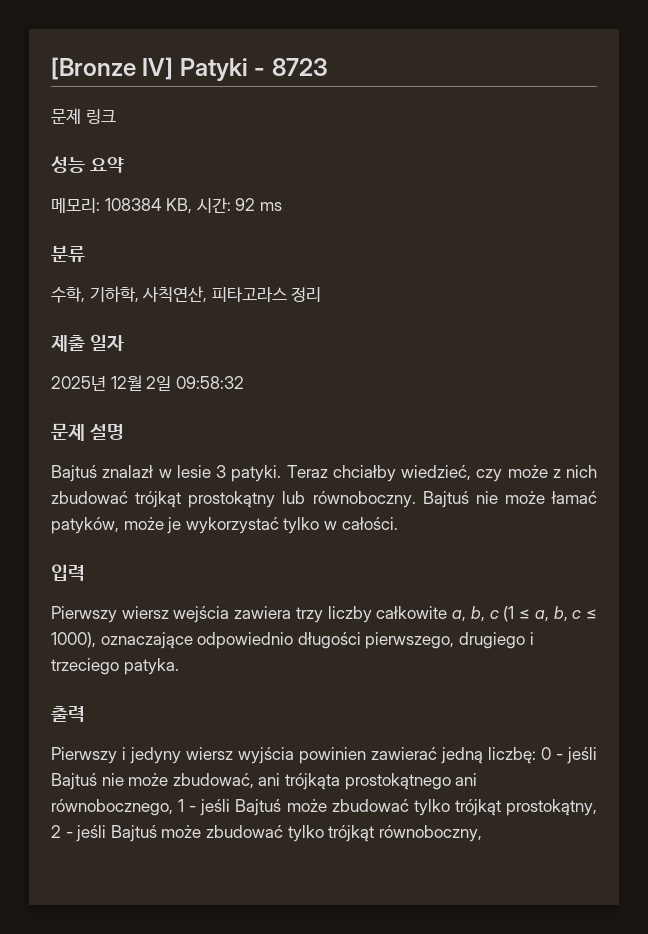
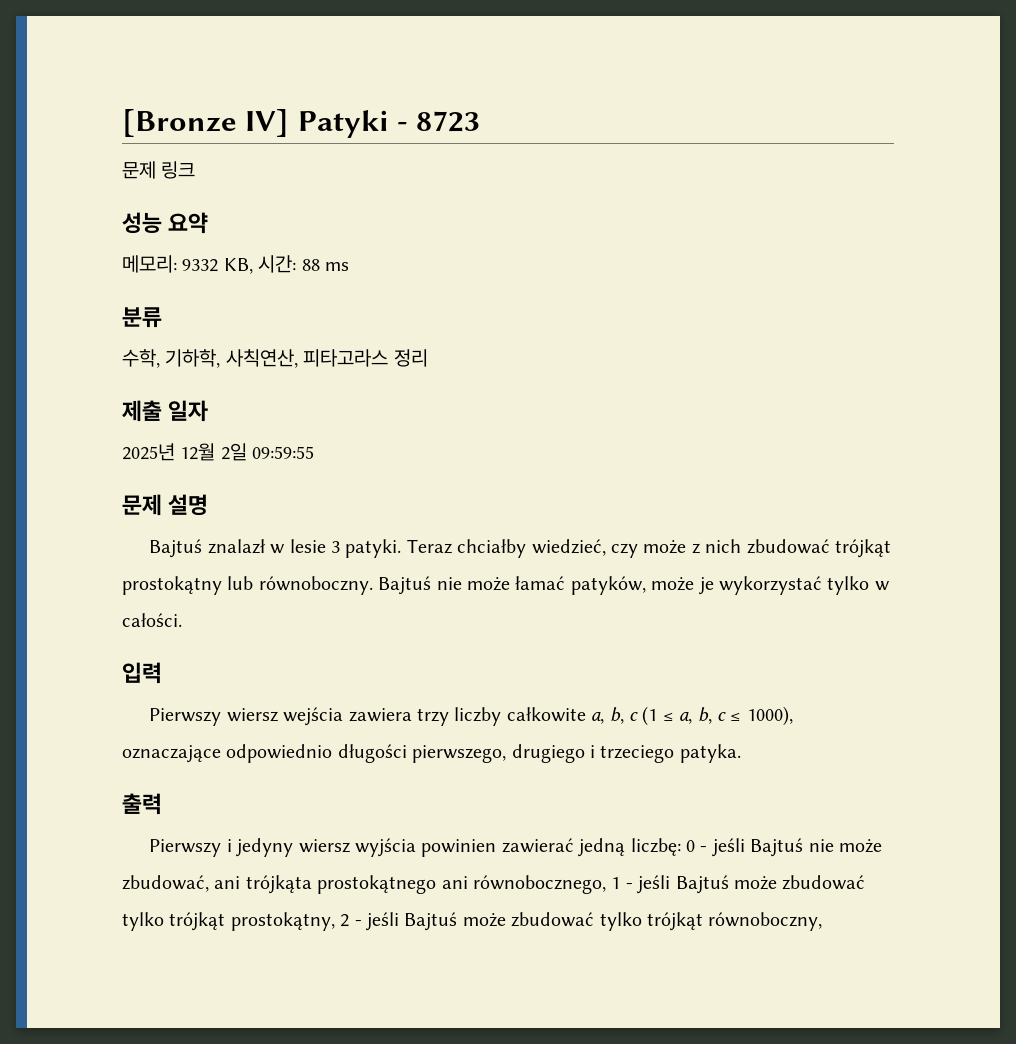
[104,198,162,211] 108384 -> [182,259,219,272] 9332
[235,198,256,211] 92 -> [301,259,320,271] 88
[175,376,244,389] 09:58:32 -> [252,446,315,459] 09:59:55

